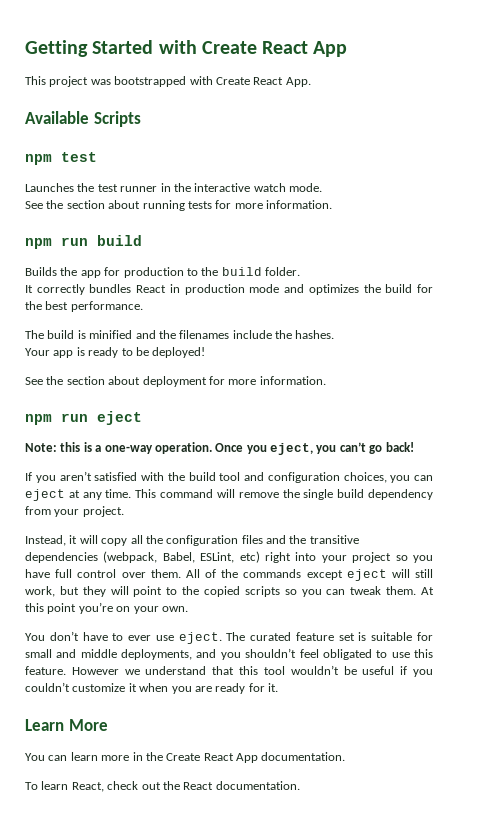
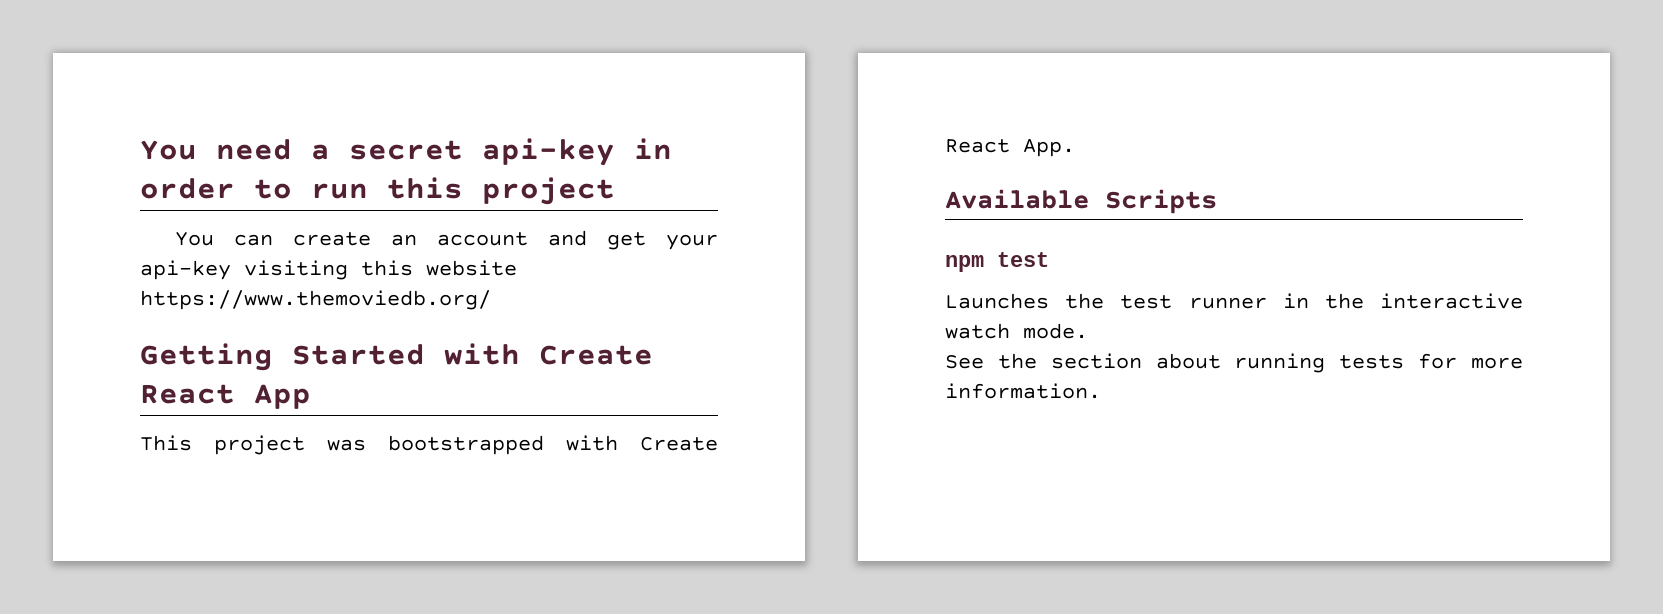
(25, 48) none -> [140,138,672,166] [140,177,615,205] [174,230,718,250] [140,260,517,280] [140,290,491,310] You need a secret api-key in order to run this project // You can create an account and get your api-key visiting this website https://www.themoviedb.org/ //
[25,235,142,249] [25,267,300,278] [25,284,434,295] [25,301,143,312] [25,330,335,339] [25,347,206,358] [25,376,326,387] [25,411,142,425] [25,442,414,455] [25,471,433,483] [25,489,433,501] [25,506,124,517] [25,535,359,546] [25,551,433,563] [25,569,434,581] [25,586,434,597] [25,602,188,614] [25,631,434,644] [25,648,434,660] [25,665,433,677] [25,682,278,694] [25,719,108,731] [25,752,346,763] [25,781,300,792] // npm run build // Builds the app for production to the build folder. // It correctly bundles React in production mode and optimizes the build for the best performance. // The build is minified and the filenames include the hashes. // Your app is ready to be deployed! // See the section about deployment for more information. // npm run eject // Note: this is a one-way operation. Once you eject, you can’t go back! // If you aren’t satisfied with the build tool and configuration choices, you can eject at any time. This command will remove the single build dependency from your project. // Instead, it will copy all the configuration files and the transitive dependencies (webpack, Babel, ESLint, etc) right into your project so you have full control over them. All of the commands except eject will still work, but they will point to the copied scripts so you can tweak them. At this point you’re on your own. // You don’t have to ever use eject. The curated feature set is suitable for small and middle deployments, and you shouldn’t feel obligated to use this feature. However we understand that this tool wouldn’t be useful if you couldn’t customize it when you are ready for it. // Learn More // You can learn more in the Create React App documentation. // To learn React, check out the React documentation. -> (1101, 391) none

